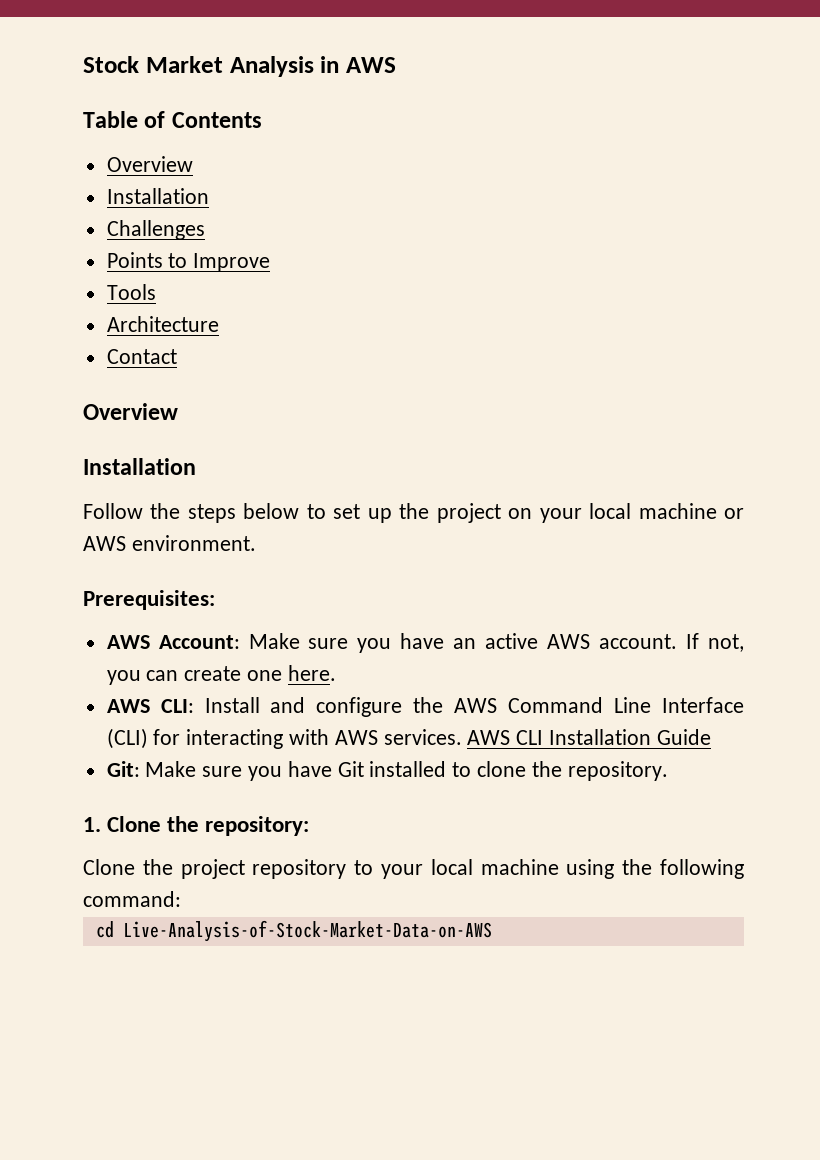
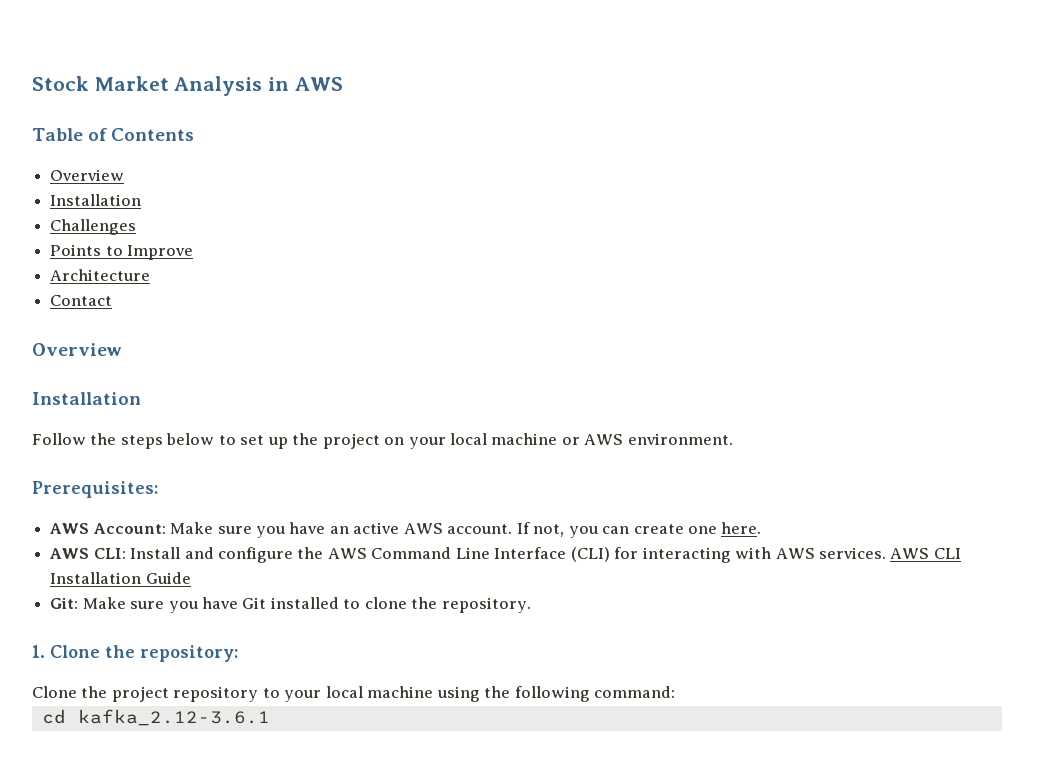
[106,284,156,300] // Tools -> (194, 252) none
[122,920,492,942] Live-Analysis-of-Stock-Market-Data-on-AWS -> [77,709,270,726] kafka_2.12-3.6.1

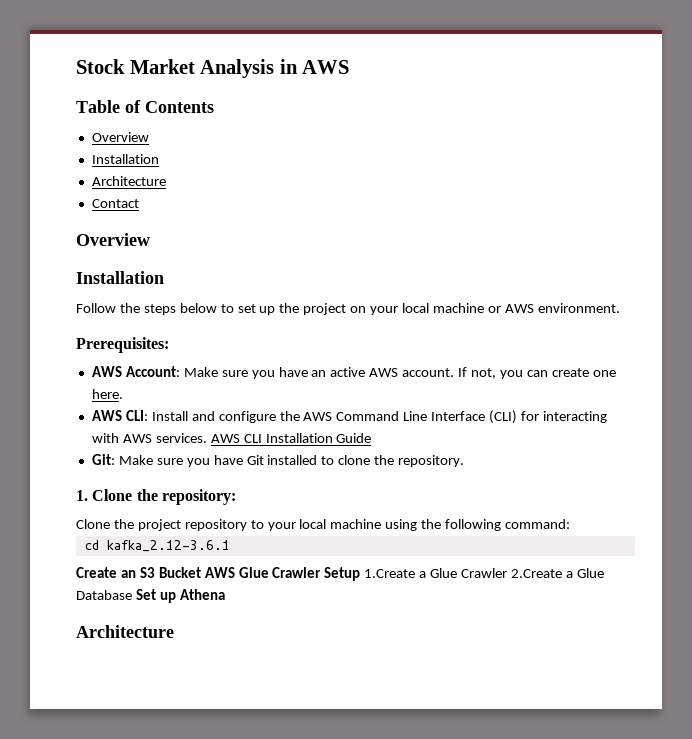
[50,219,137,235] [50,244,194,260] // Challenges // Points to Improve -> (159, 159) none
(270, 717) none -> [76,567,604,581] [76,589,225,603] [76,625,174,638] // Create an S3 Bucket AWS Glue Crawler Setup 1.Create a Glue Crawler 2.Create a Glue Database Set up Athena // Architecture

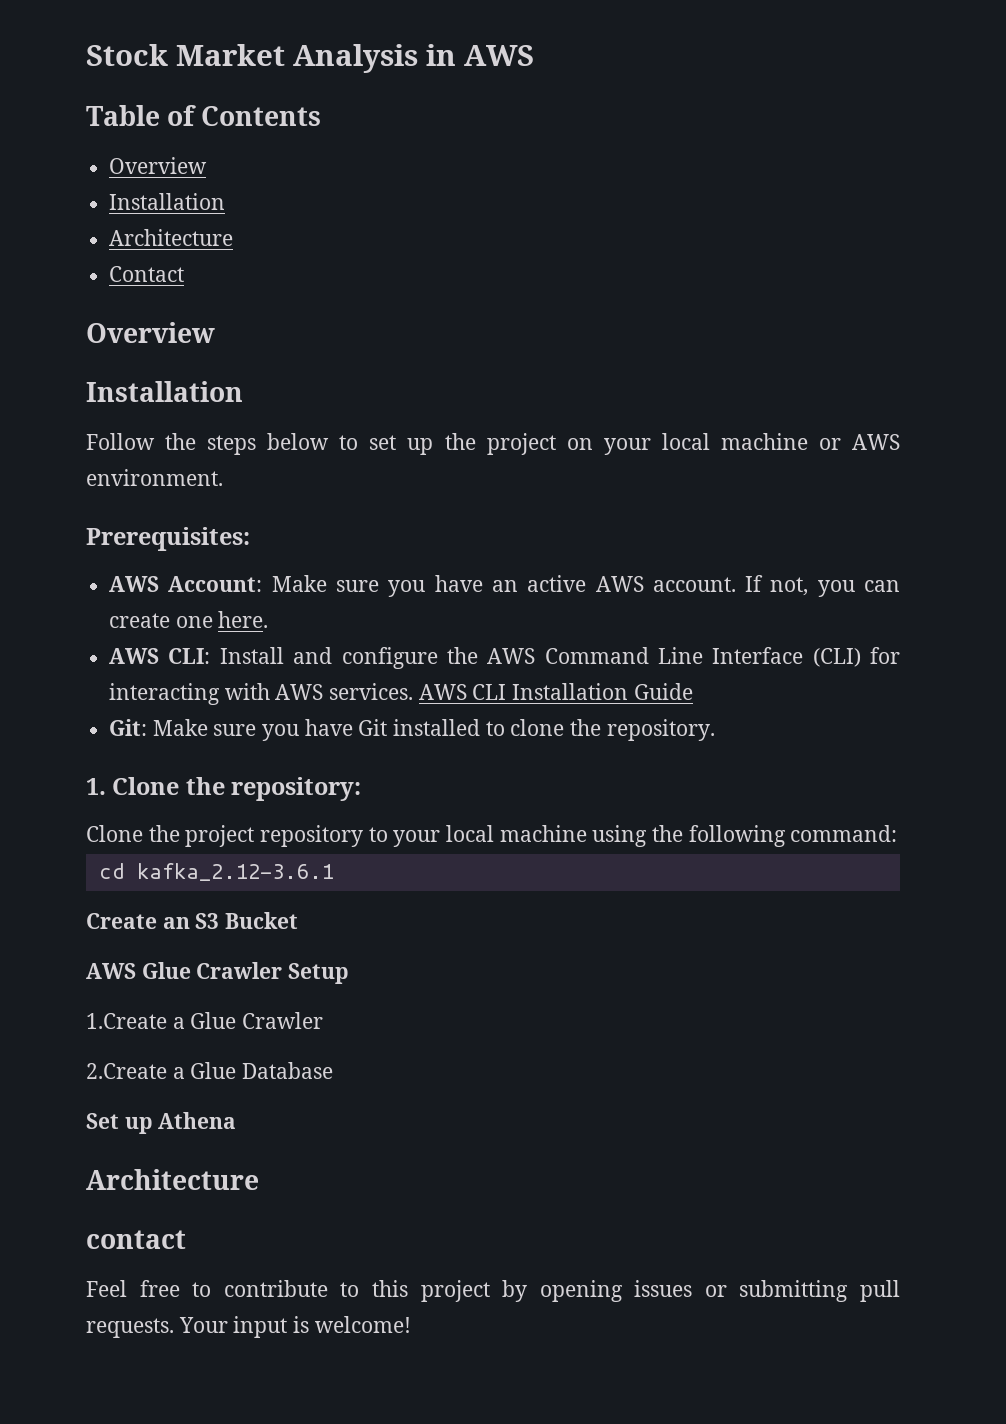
(201, 572) none -> (299, 920) //
(361, 574) none -> (350, 973) //
(508, 573) none -> (324, 1020) //
(132, 595) none -> (334, 1070) //
(174, 631) none -> [86,1230,186,1249] [86,1280,901,1302] [86,1316,411,1338] // contact // Feel free to contribute to this project by opening issues or submitting pull requests. Your input is welcome!

